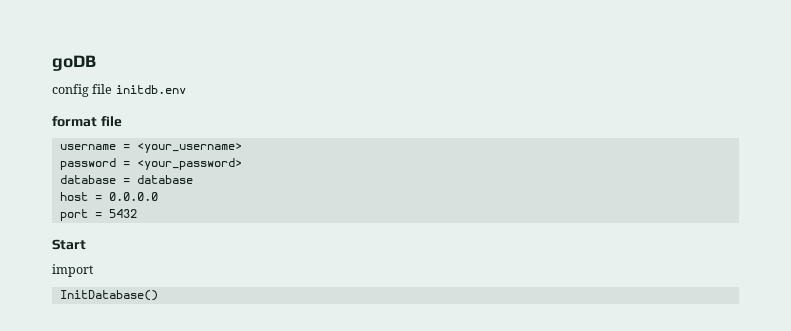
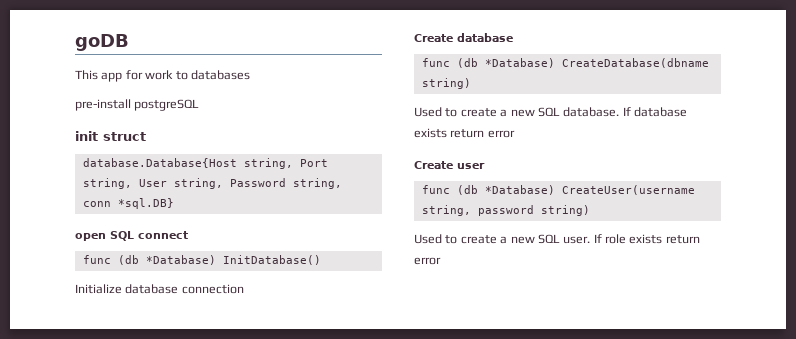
[52,84,186,97] [52,116,122,127] [59,143,242,153] [59,158,242,170] [59,175,193,184] [59,192,158,201] [59,209,137,221] [52,239,86,250] [52,264,94,277] [59,290,158,301] config file initdb.env // format file // username = <your_username> // password = <your_password> // database = database // host = 0.0.0.0 // port = 5432 // Start // import // InitDatabase() -> [75,70,250,82] [75,99,200,111] [75,131,146,141] [82,158,328,169] [82,178,342,189] [82,198,174,209] [75,231,188,241] [82,255,321,265] [75,284,244,294] [414,33,513,42] [421,58,709,68] [421,78,471,89] [414,107,687,117] [414,128,515,138] [414,161,485,169] [421,185,695,195] [421,205,590,216] [414,234,700,244] [414,257,441,265] This app for work to databases // pre-install postgreSQL // init struct // database.Database{Host string, Port string, User string, Password string, conn *sql.DB} // open SQL connect // func (db *Database) InitDatabase() // Initialize database connection // Create database // func (db *Database) CreateDatabase(dbname string) // Used to create a new SQL database. If database exists return error // Create user // func (db *Database) CreateUser(username string, password string) // Used to create a new SQL user. If role exists return error

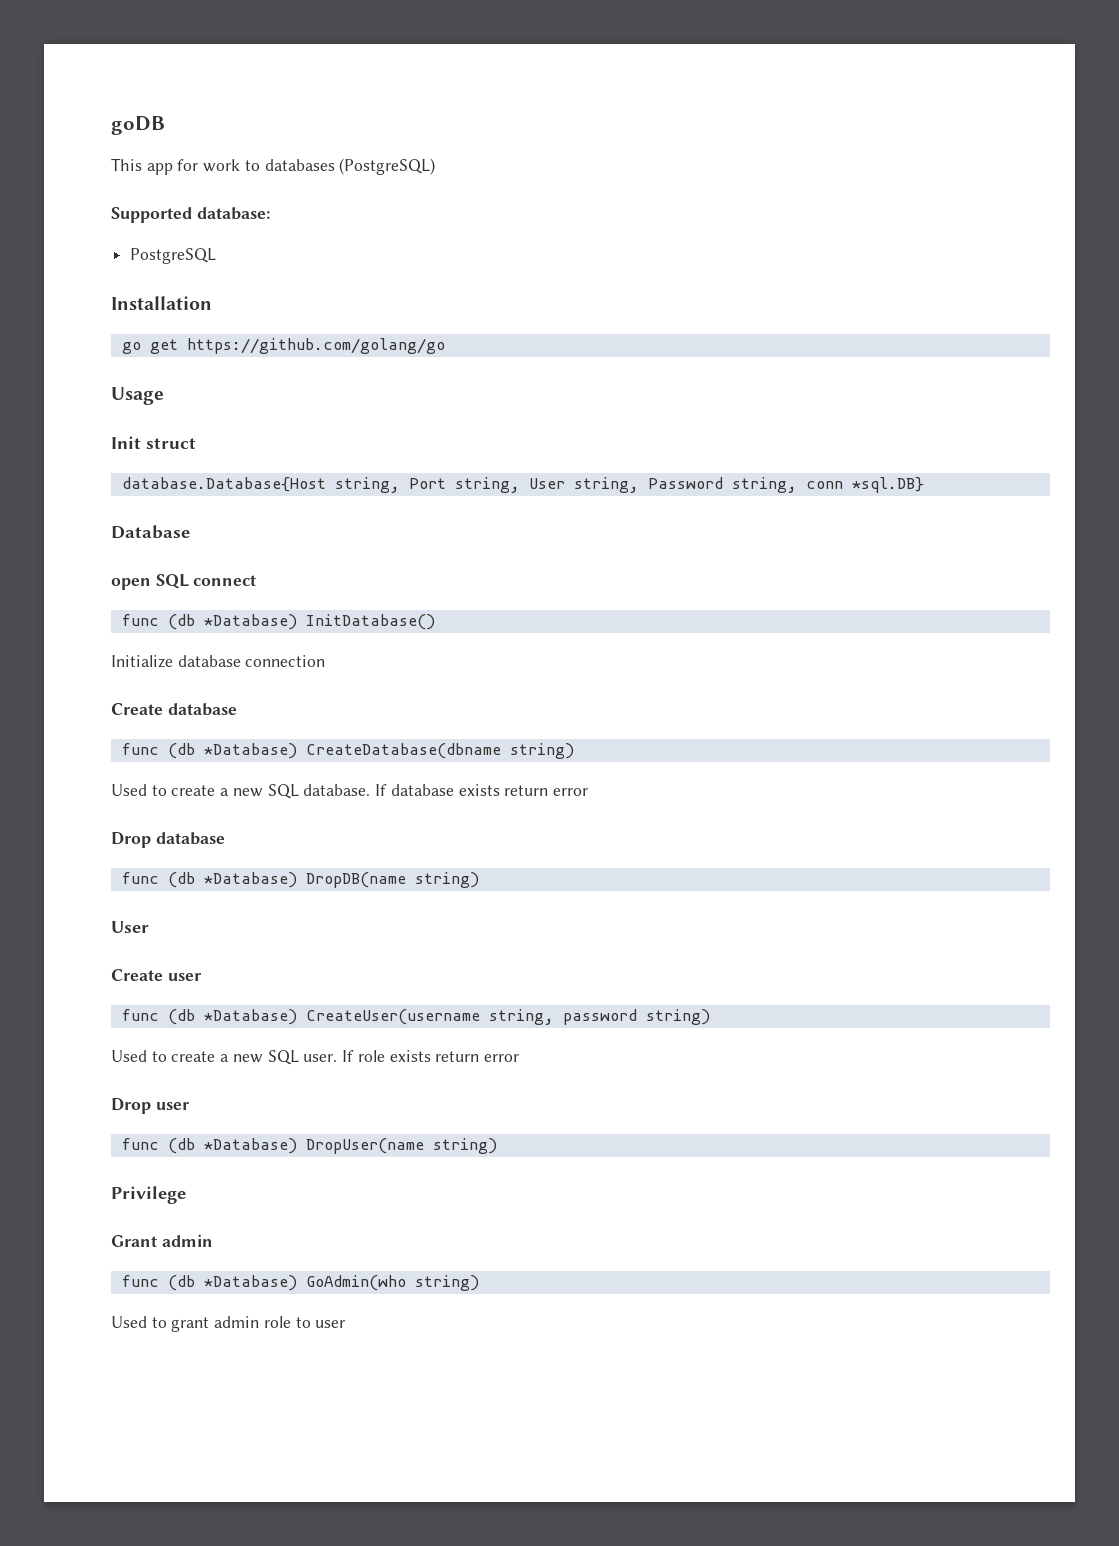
[75,99,200,111] [75,131,98,141] // pre-install postgreSQL // init -> [339,158,436,175] [111,207,270,223] [130,248,217,264] [111,296,212,310] [121,338,445,354] [111,387,164,405] [111,436,141,449] (PostgreSQL) // Supported database: // PostgreSQL // Installation // go get https://github.com/golang/go // Usage // Init
(174, 203) none -> [111,525,190,539] // Database
(515, 134) none -> [111,832,225,848] [121,872,479,888] [111,921,149,933] // Drop database // func (db *Database) DropDB(name string) // User
(441, 261) none -> [111,1098,190,1114] [121,1138,497,1154] [111,1186,186,1204] [111,1234,213,1247] [121,1275,479,1291] [111,1316,346,1332] // Drop user // func (db *Database) DropUser(name string) // Privilege // Grant admin // func (db *Database) GoAdmin(who string) // Used to grant admin role to user

